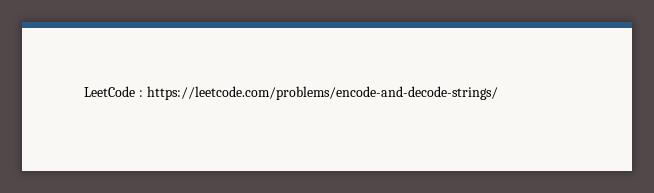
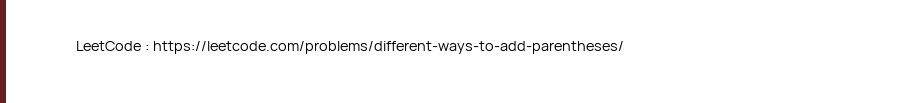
[146,86,498,100] https://leetcode.com/problems/encode-and-decode-strings/ -> [152,41,624,54] https://leetcode.com/problems/different-ways-to-add-parentheses/

